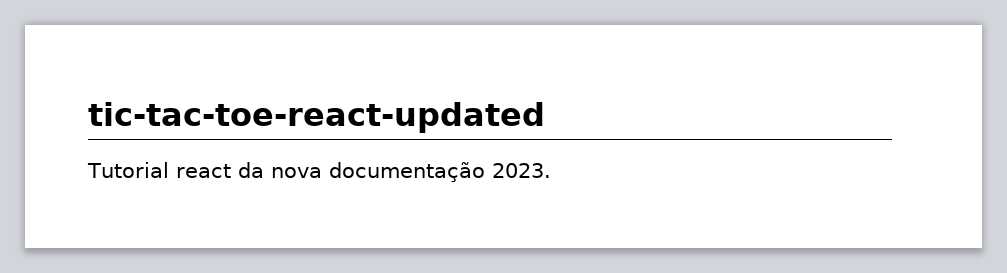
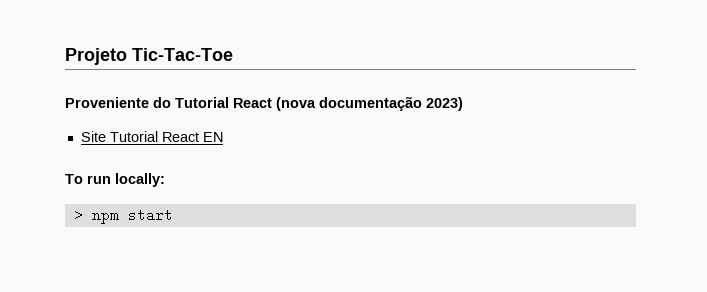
[88,102,545,133] [87,162,551,182] tic-tac-toe-react-updated // Tutorial react da nova documentação 2023. -> [65,48,233,65] [65,96,463,111] [80,131,223,142] [65,173,165,187] [73,208,173,224] Projeto Tic-Tac-Toe // Proveniente do Tutorial React (nova documentação 2023) // Site Tutorial React EN // To run locally: // > npm start

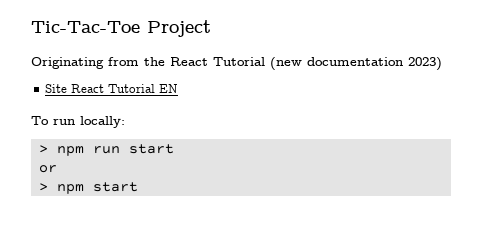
[65,48,127,65] Projeto -> (31, 27) none
[65,96,422,111] // Proveniente do Tutorial React (nova documentação -> [147,20,211,37] [31,57,403,70] Project // Originating from the React Tutorial (new documentation
[109,131,199,142] Tutorial React -> [71,84,156,93] React Tutorial
[127,208,173,222] start -> [92,144,174,154] [38,165,57,173] [38,182,138,194] run start // or // > npm start

